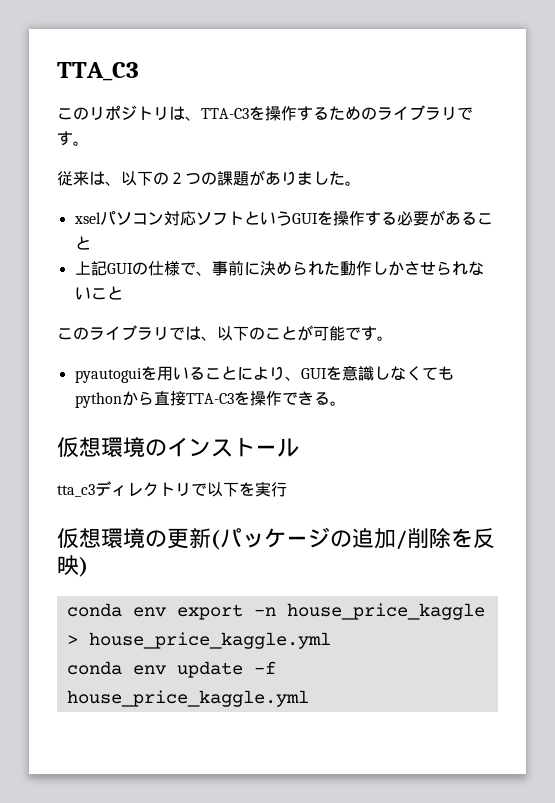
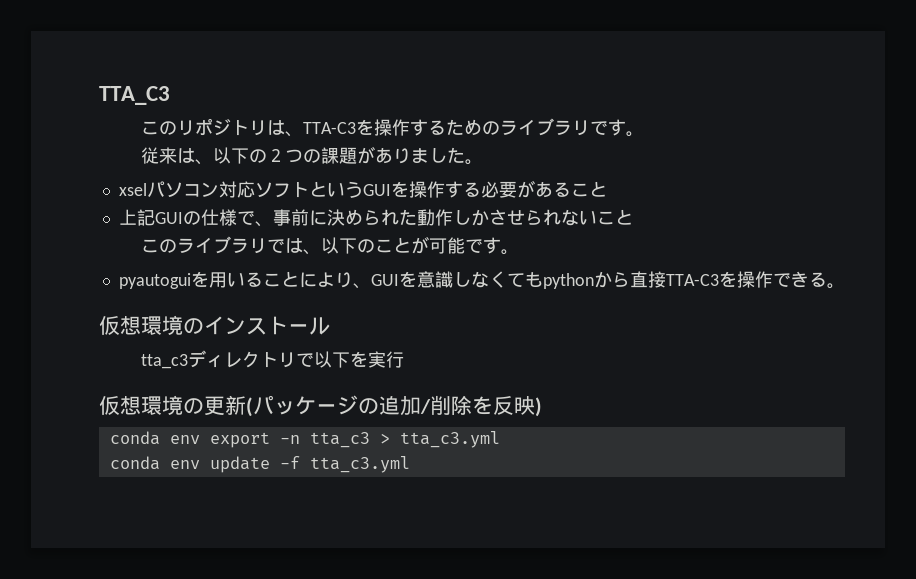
[286,603,485,620] [66,632,331,649] house_price_kaggle > house_price_kaggle.yml -> [309,431,500,448] tta_c3 > tta_c3.yml
[66,690,309,707] house_price_kaggle.yml -> [309,456,410,473] tta_c3.yml

